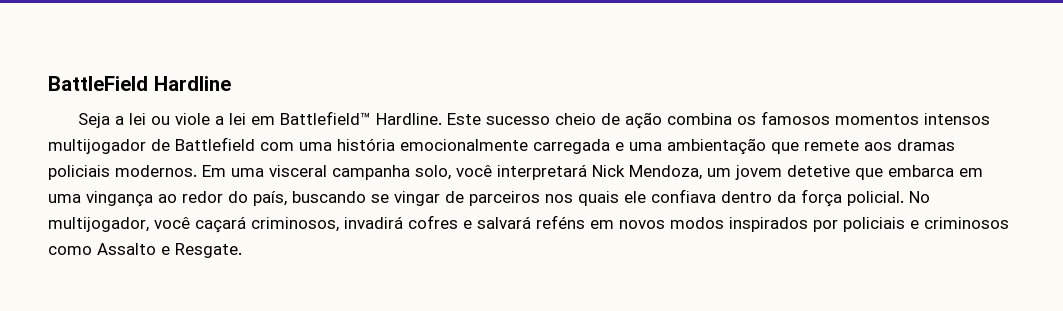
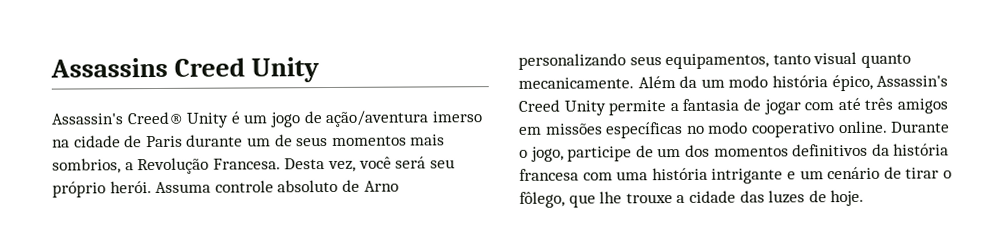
[48,76,231,91] [78,111,991,129] [48,137,955,155] [48,164,983,180] [48,189,930,207] [48,215,1009,233] [48,243,242,258] BattleField Hardline // Seja a lei ou viole a lei em Battlefield™ Hardline. Este sucesso cheio de ação combina os famosos momentos intensos multijogador de Battlefield com uma história emocionalmente carregada e uma ambientação que remete aos dramas policiais modernos. Em uma visceral campanha solo, você interpretará Nick Mendoza, um jovem detetive que embarca em uma vingança ao redor do país, buscando se vingar de parceiros nos quais ele confiava dentro da força policial. No multijogador, você caçará criminosos, invadirá cofres e salvará reféns em novos modos inspirados por policiais e criminosos como Assalto e Resgate. -> [50,57,321,83] [51,110,482,128] [52,134,446,148] [52,156,455,175] [52,179,399,198] [518,51,911,70] [518,74,949,92] [518,97,948,116] [519,120,951,139] [519,143,950,162] [519,166,952,184] [519,189,865,208] Assassins Creed Unity // Assassin's Creed® Unity é um jogo de ação/aventura imerso na cidade de Paris durante um de seus momentos mais sombrios, a Revolução Francesa. Desta vez, você será seu próprio herói. Assuma controle absoluto de Arno personalizando seus equipamentos, tanto visual quanto mecanicamente. Além da um modo história épico, Assassin's Creed Unity permite a fantasia de jogar com até três amigos em missões específicas no modo cooperativo online. Durante o jogo, participe de um dos momentos definitivos da história francesa com uma história intrigante e um cenário de tirar o fôlego, que lhe trouxe a cidade das luzes de hoje.

